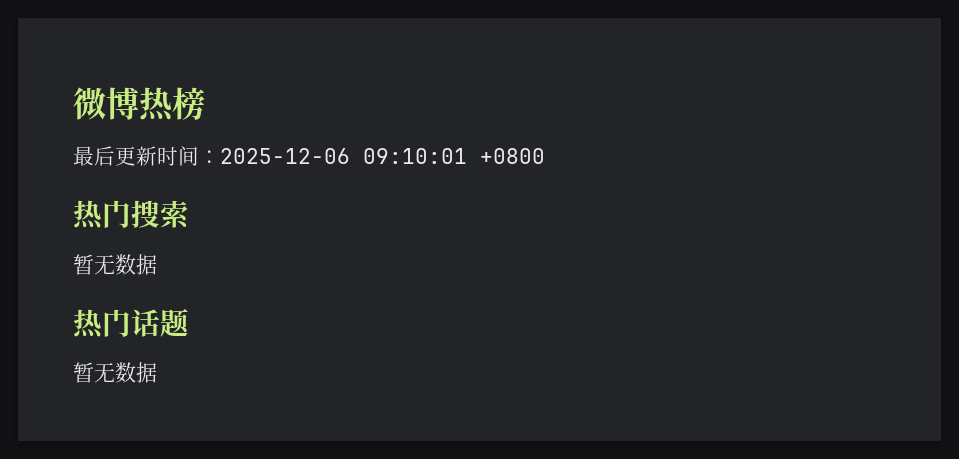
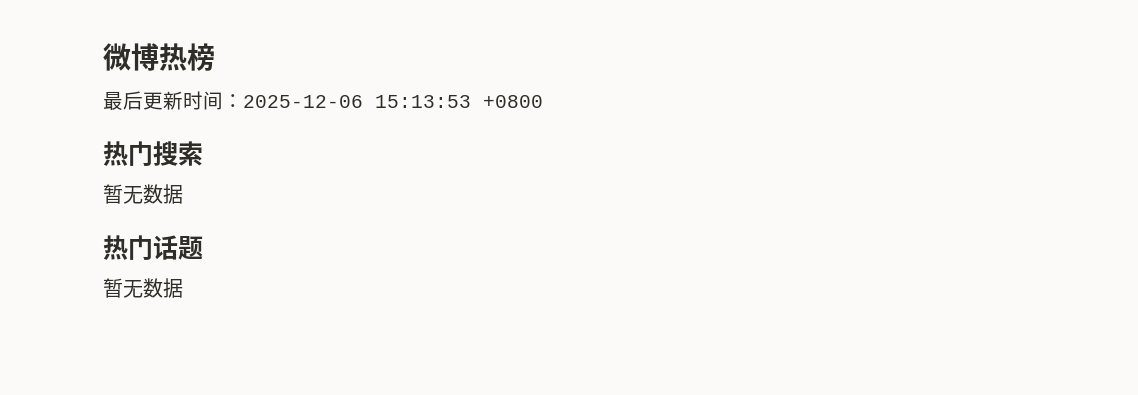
[363,148,467,164] 09:10:01 -> [375,95,471,108] 15:13:53

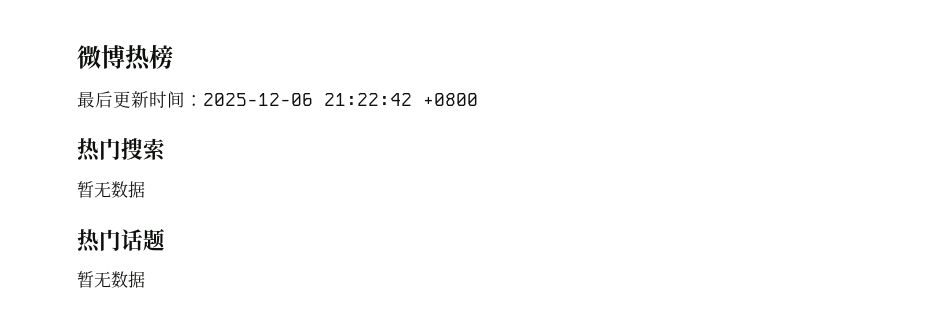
[375,95,471,108] 15:13:53 -> [324,93,412,106] 21:22:42

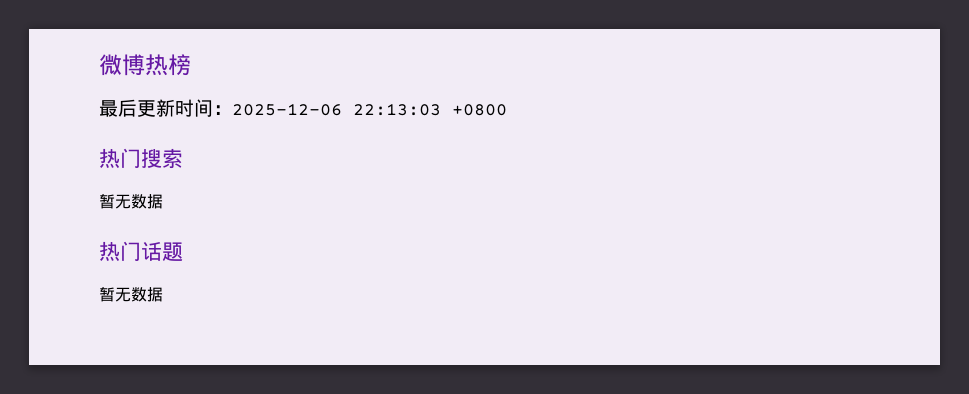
[324,93,412,106] 21:22:42 -> [353,103,441,116] 22:13:03

